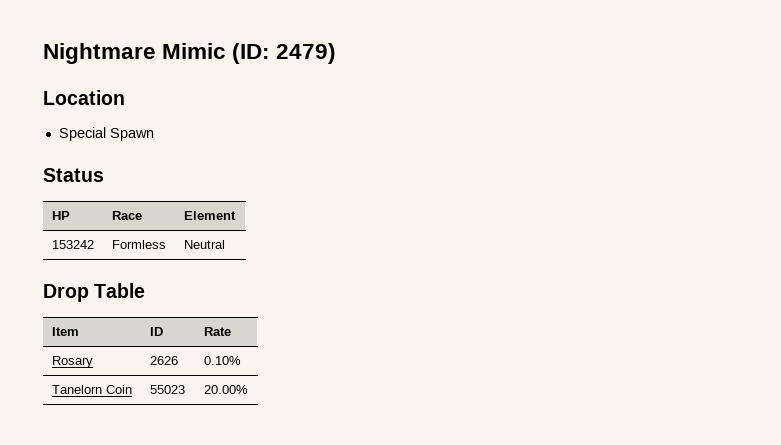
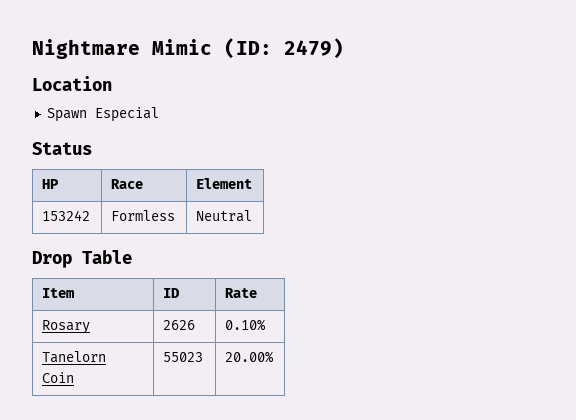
[58,127,106,141] Special -> (112, 83) none
(154, 134) none -> [94,107,159,122] Especial

